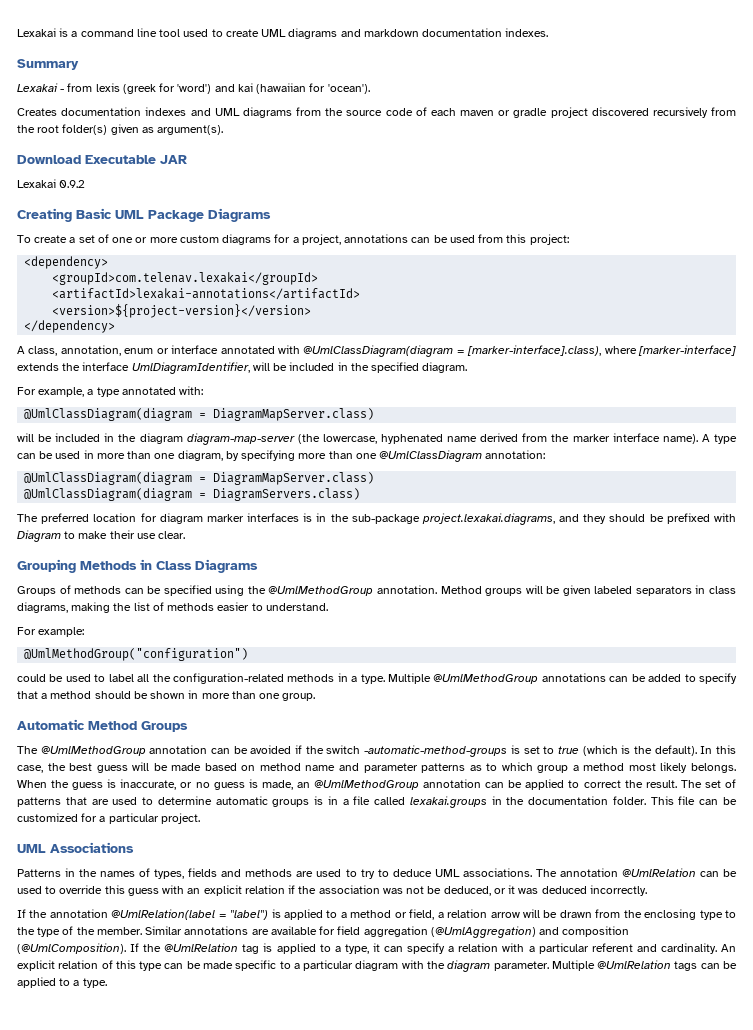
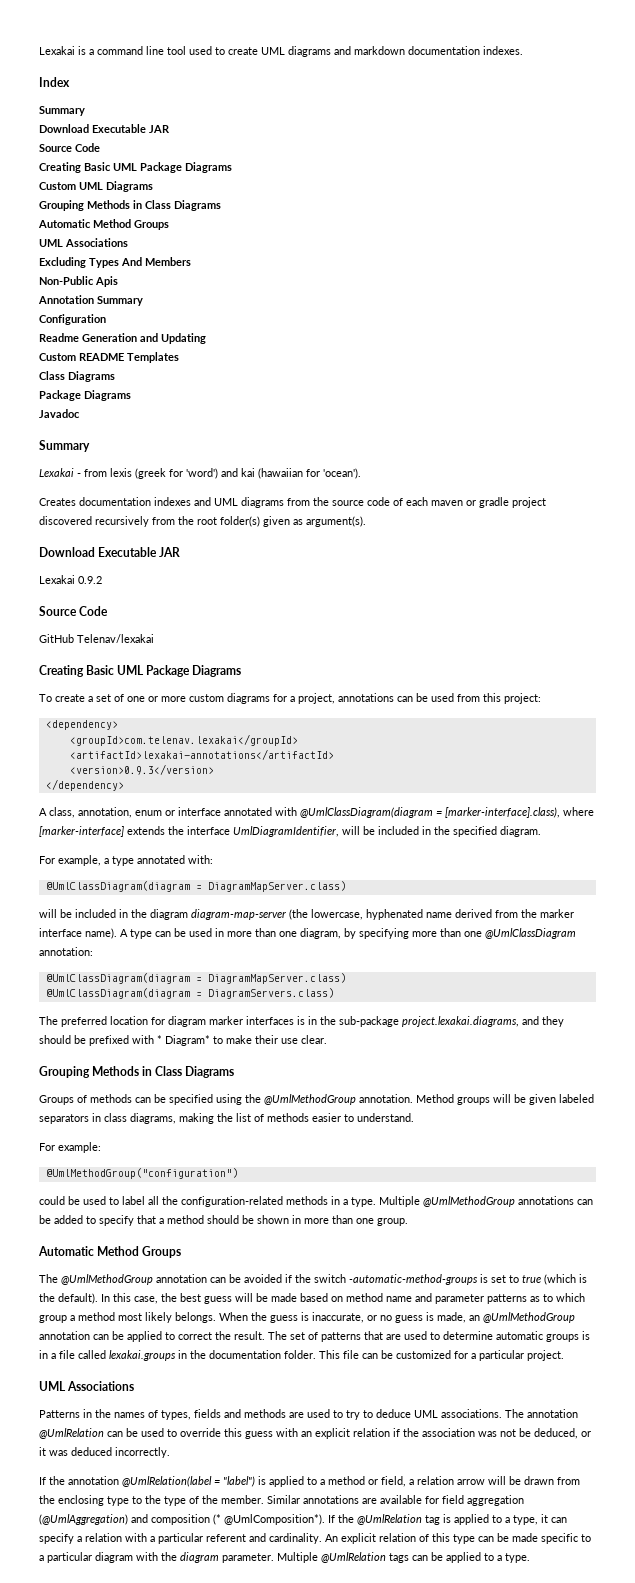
(549, 32) none -> [39,77,70,87] [39,106,85,116] [39,124,170,133] [39,143,100,152] [39,162,232,173] [39,181,153,192] [39,200,221,211] [38,219,169,230] [39,238,128,247] [39,257,191,268] [39,276,118,287] [38,295,143,306] [39,314,106,325] [39,333,206,344] [39,352,179,363] [39,371,115,382] [39,390,131,401] [39,409,80,418] // Index // Summary // Download Executable JAR // Source Code // Creating Basic UML Package Diagrams // Custom UML Diagrams // Grouping Methods in Class Diagrams // Automatic Method Groups // UML Associations // Excluding Types And Members // Non-Public Apis // Annotation Summary // Configuration // Readme Generation and Updating // Custom README Templates // Class Diagrams // Package Diagrams // Javadoc
(86, 184) none -> [39,606,109,616] [39,634,154,643] // Source Code // GitHub Telenav/lexakai
[52,304,312,318] <version>${project-version}</version> -> [69,764,214,775] <version>0.9.3</version>
[17,530,61,542] Diagram -> [157,1035,210,1046] * Diagram*
[17,943,126,954] (@UmlComposition). -> [213,1514,325,1525] (* @UmlComposition*).

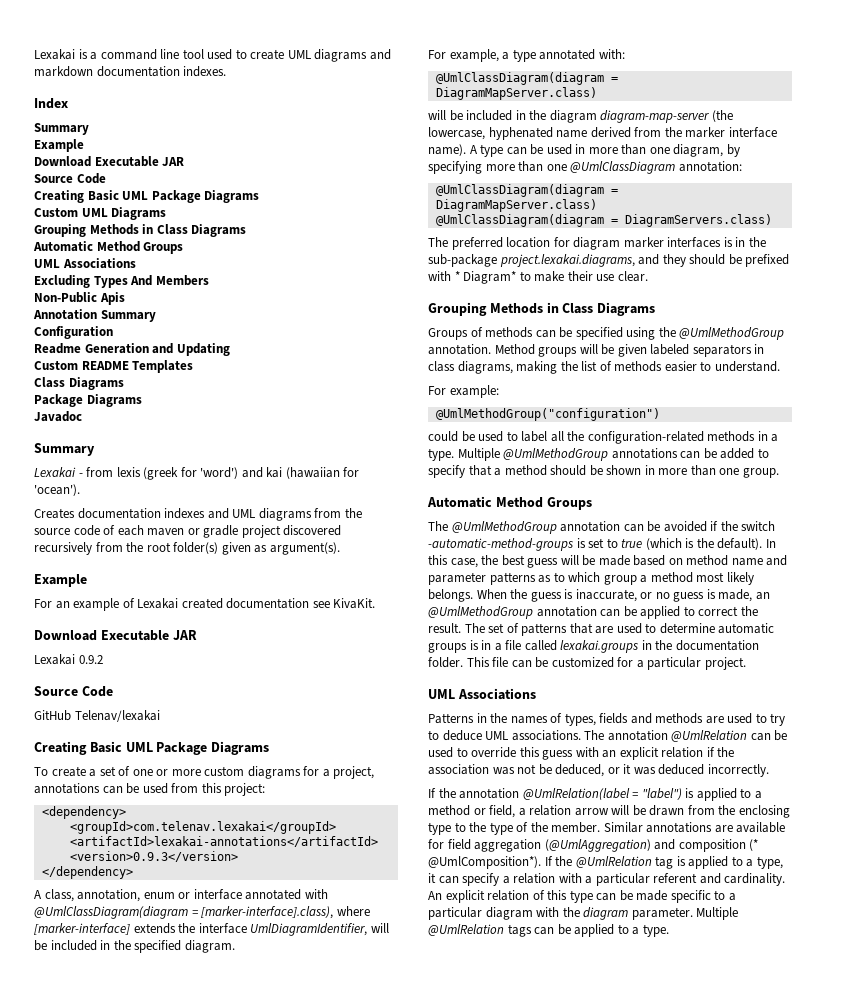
(85, 111) none -> [34,139,84,152] // Example
(366, 521) none -> [34,574,87,587] [34,598,376,611] // Example // For an example of Lexakai created documentation see KivaKit.

